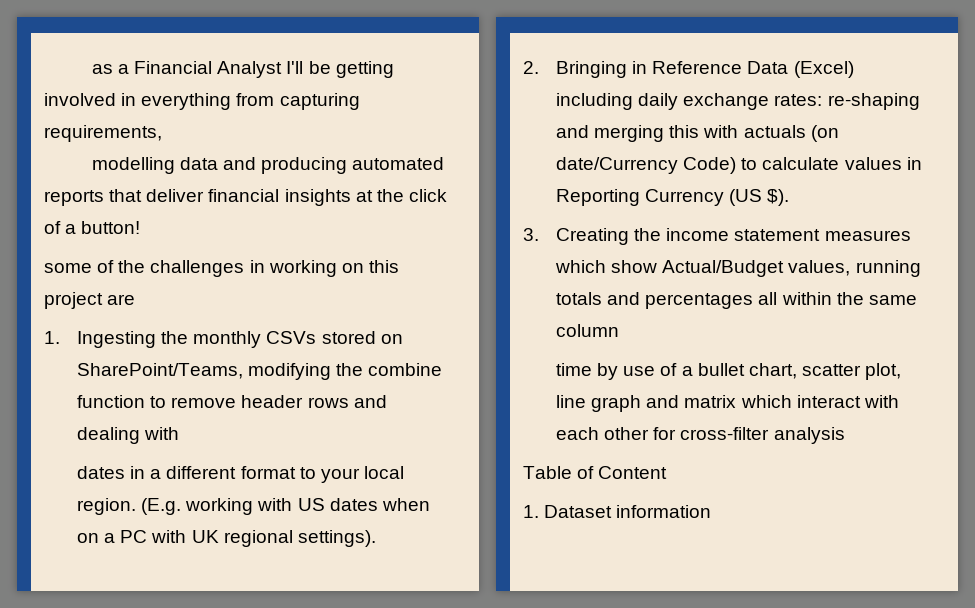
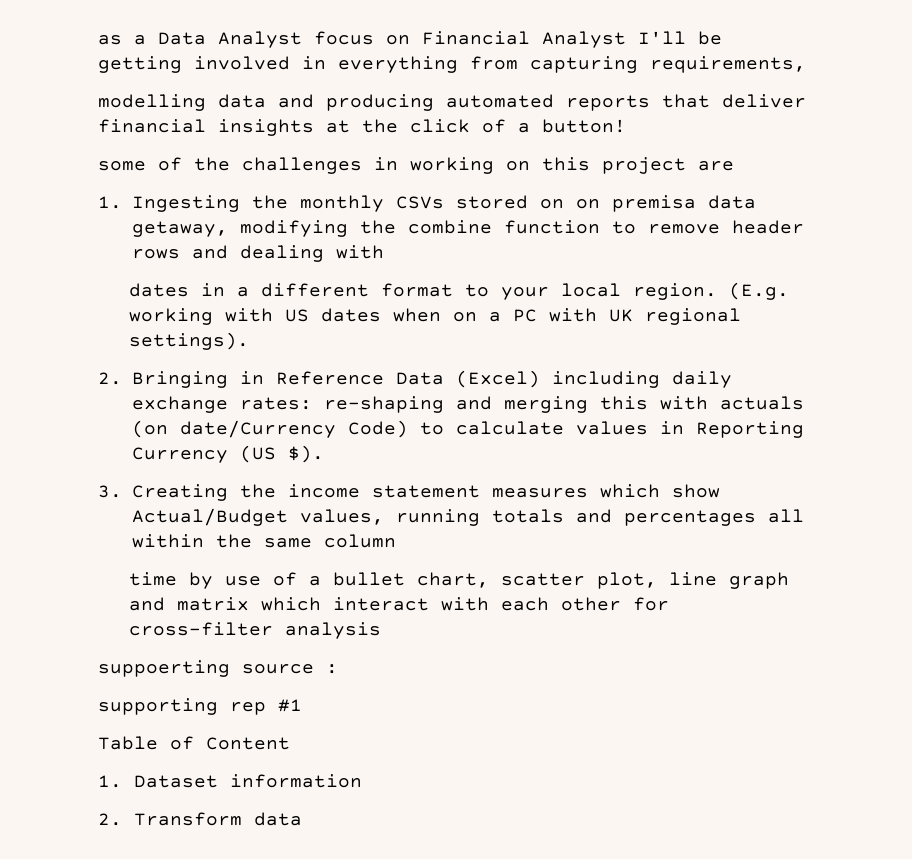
(130, 69) none -> [158,31,410,48] Data Analyst focus on
[76,363,243,379] SharePoint/Teams, -> [575,195,756,212] [131,221,228,237] on premisa data getaway,
(845, 435) none -> [98,660,338,677] [98,698,302,715] // suppoerting source : // supporting rep #1
(712, 511) none -> [98,812,302,826] // 2. Transform data

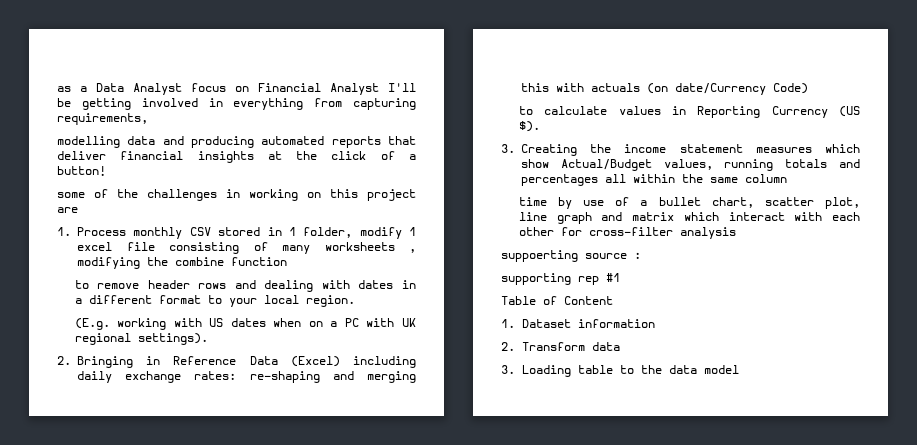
[131,195,756,212] [131,221,228,237] Ingesting the monthly CSVs stored on on premisa data getaway, -> [77,227,416,239] [77,242,416,254] Process monthly CSV stored in 1 folder, modify 1 excel file consisting of many worksheets ,
(600, 227) none -> (287, 261) //
(384, 252) // -> (350, 284) none
(717, 291) none -> (355, 301) //
(408, 429) none -> (808, 88) //
(302, 819) none -> [501,365,739,377] // 3. Loading table to the data model

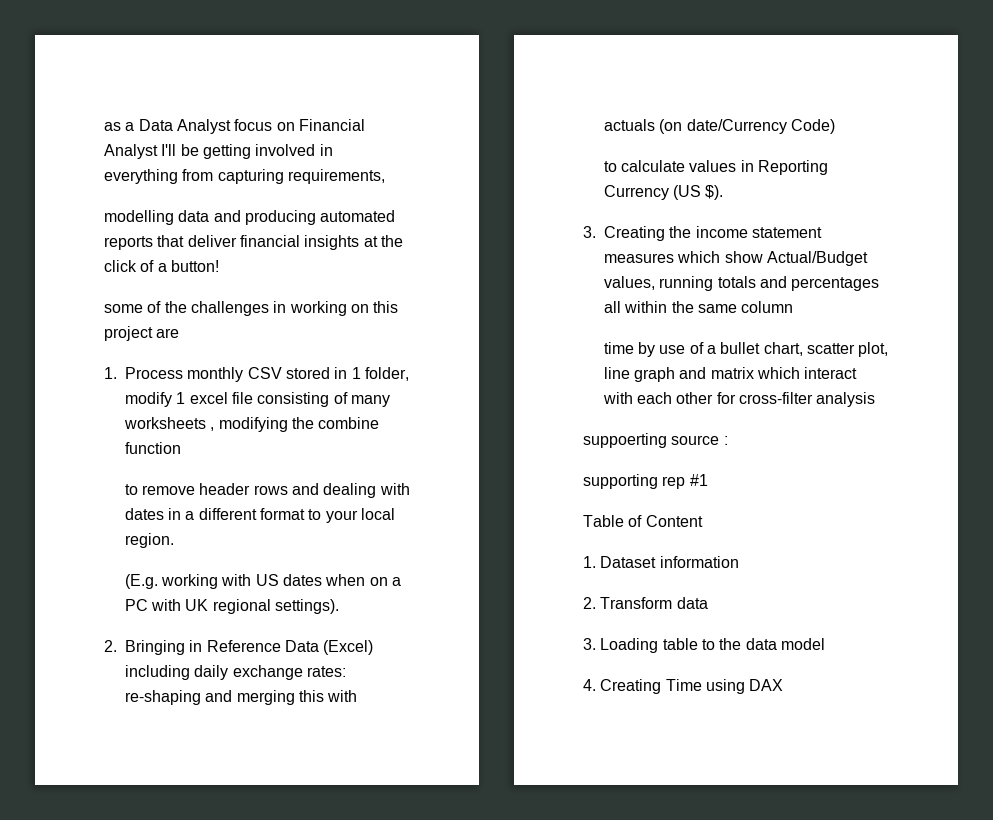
(739, 369) none -> [583,679,784,694] // 4. Creating Time using DAX

